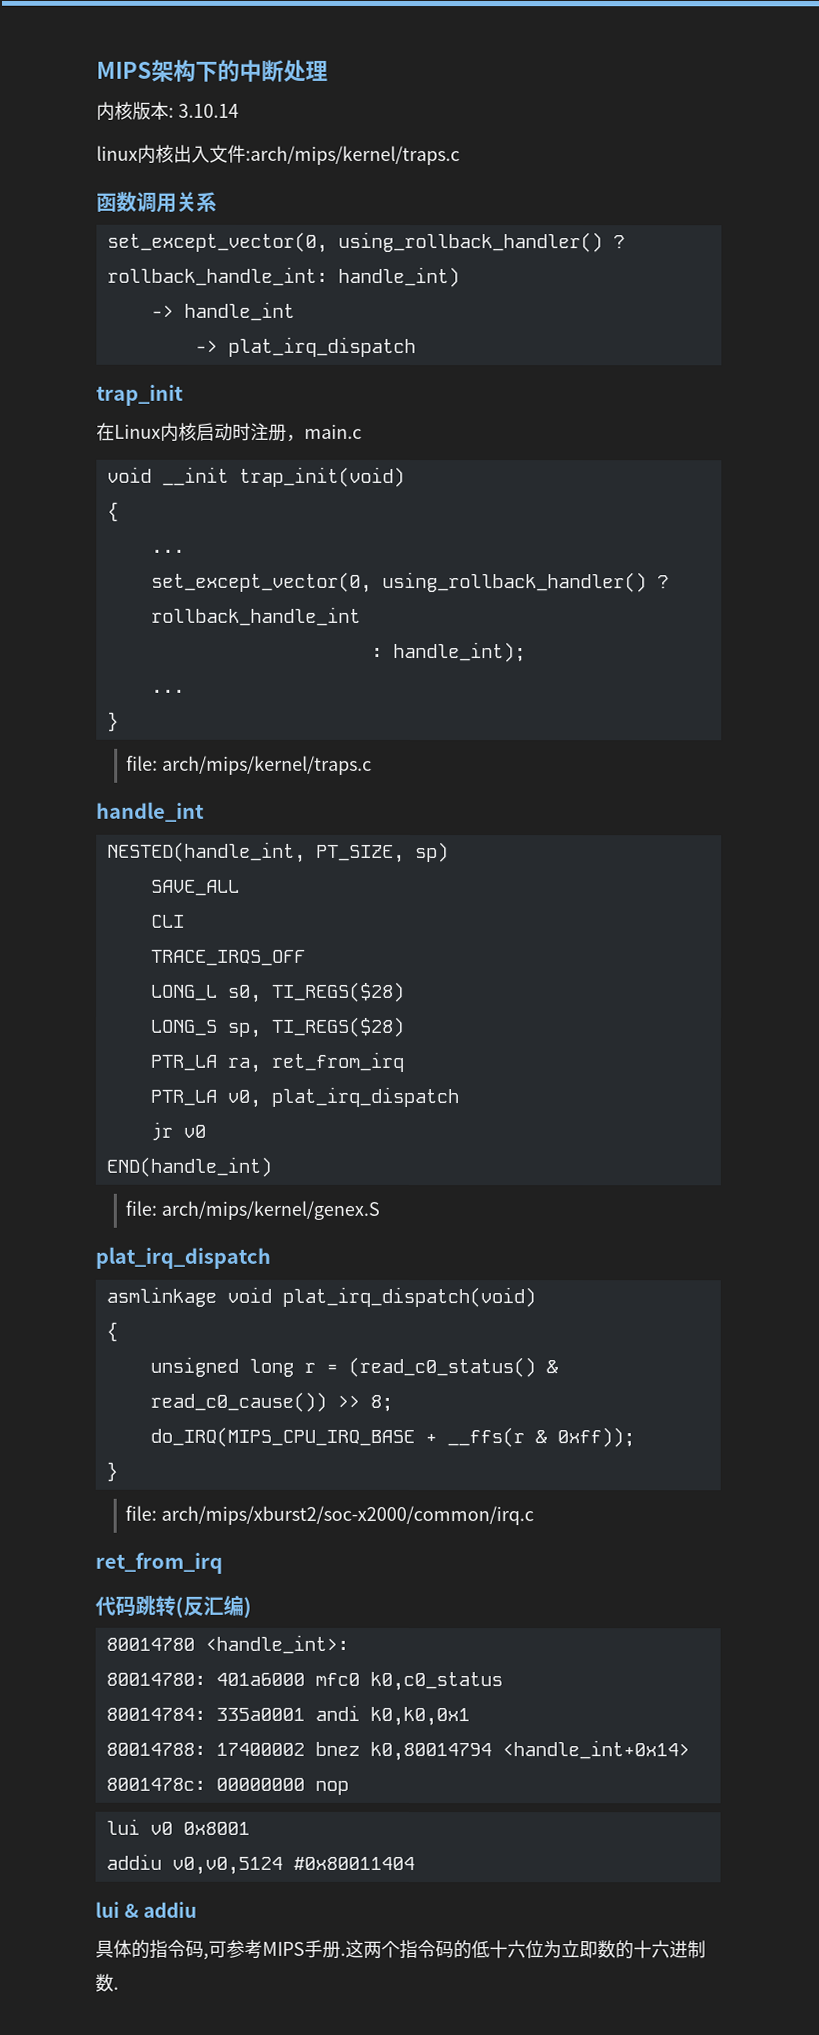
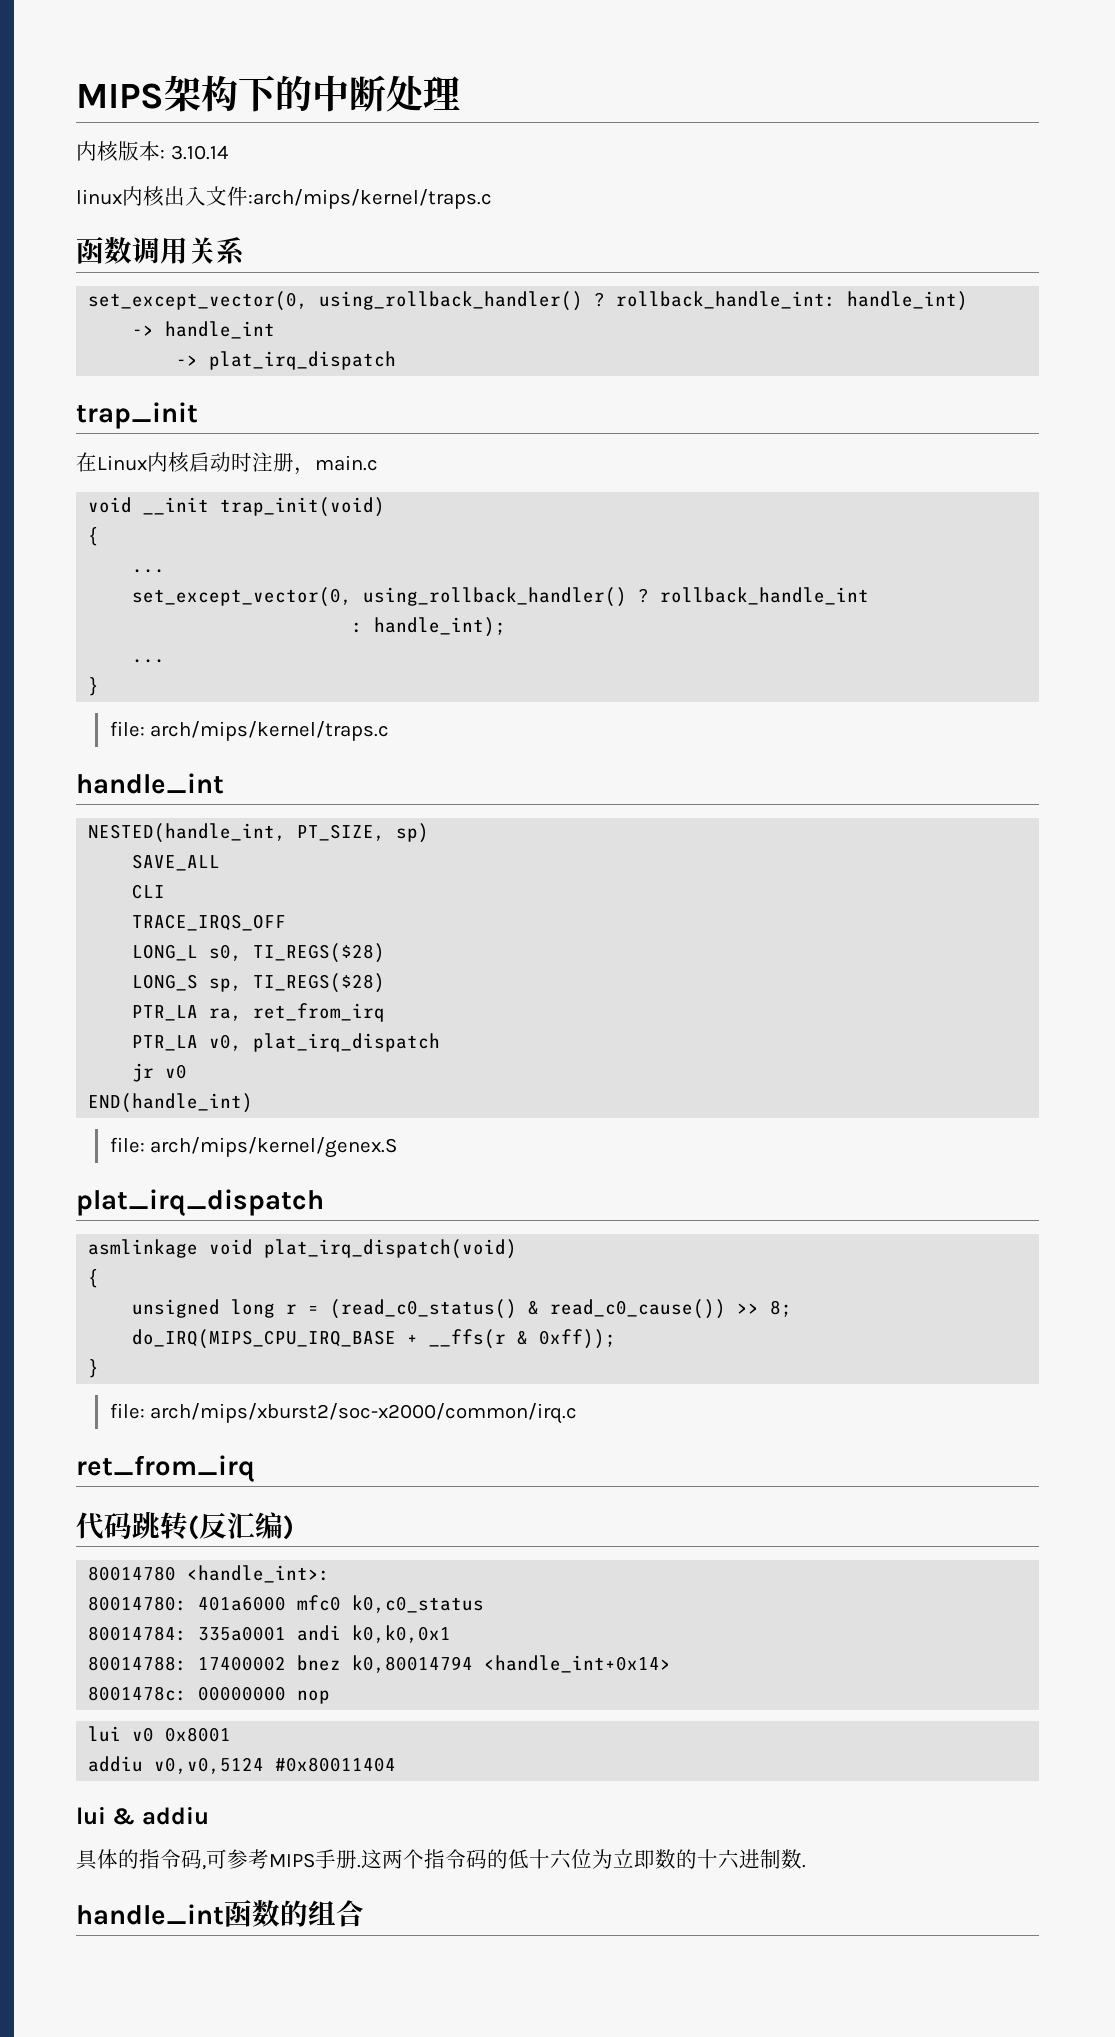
(119, 1988) none -> [76,1900,364,1927] // handle_int函数的组合

